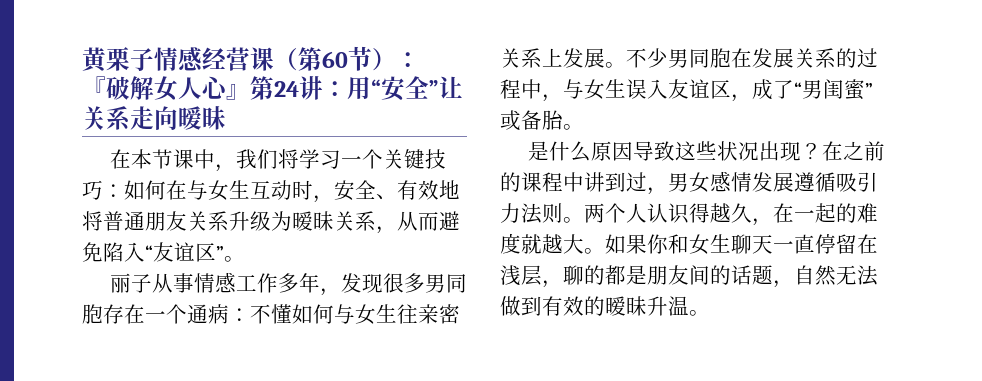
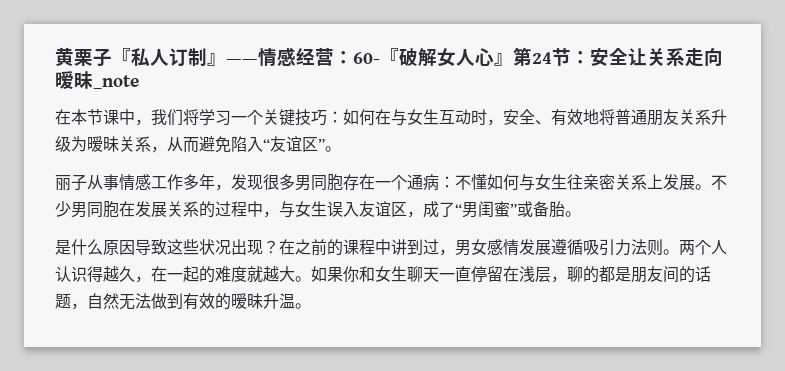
[154,46,420,72] 情感经营课（第60节）： -> [112,47,380,66] 『私人订制』——情感经营：60-
[299,76,439,101] 讲：用“安全” -> [552,48,628,66] 节：安全
(226, 118) none -> [93,75,139,89] _note

